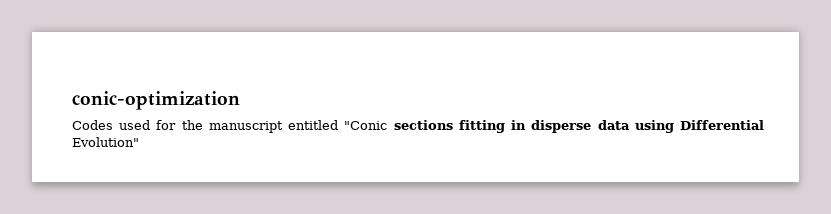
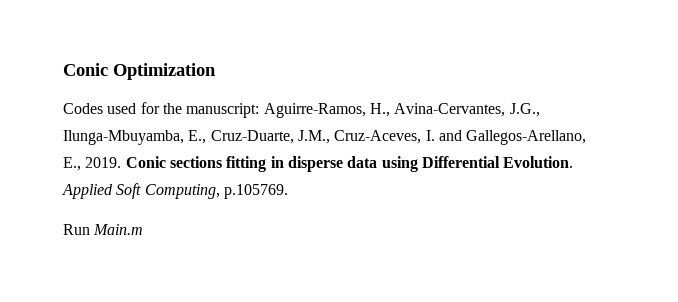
[72,91,240,110] conic-optimization -> [63,63,216,80] Conic Optimization
[208,120,388,133] manuscript entitled "Conic -> [186,103,540,118] [63,130,587,145] [63,156,166,171] manuscript: Aguirre-Ramos, H., Avina-Cervantes, J.G., Ilunga-Mbuyamba, E., Cruz-Duarte, J.M., Cruz-Aceves, I. and Gallegos-Arellano, E., 2019. Conic
[72,137,139,147] Evolution" -> [503,156,574,168] [62,183,288,199] [63,224,144,235] Evolution. Applied Soft Computing, p.105769. // Run Main.m

